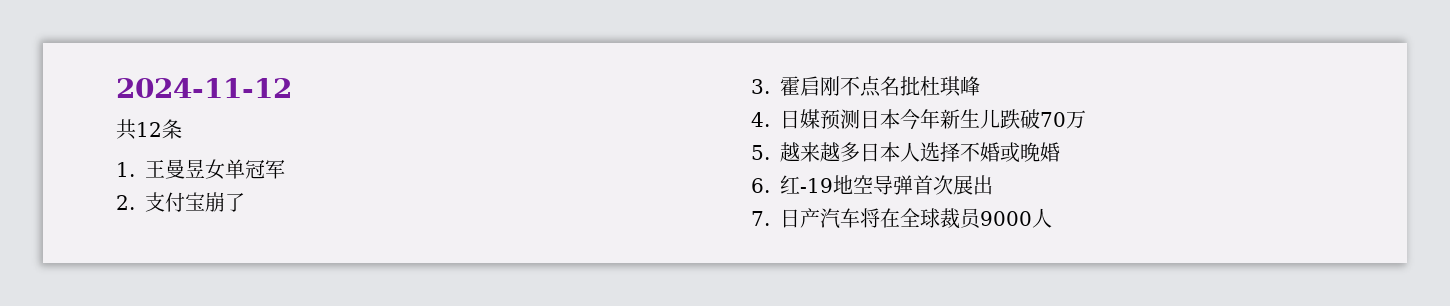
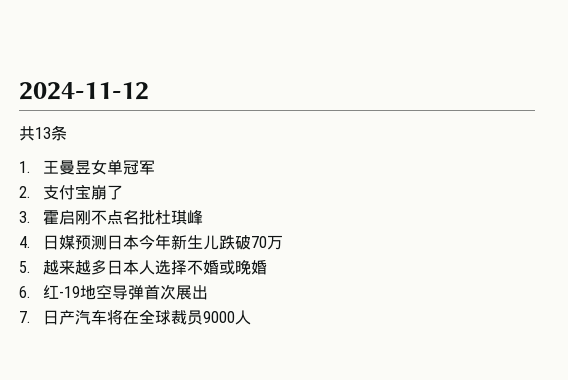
[136,122,162,137] 12 -> [35,127,51,139] 13

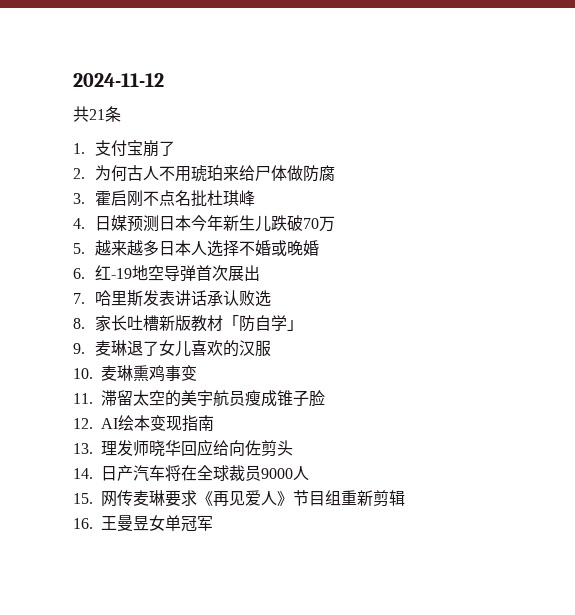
[35,127,51,139] 13 -> [89,109,105,120] 21
[43,159,156,175] [19,184,124,200] 王曼昱女单冠军 // 2.支付宝崩了 -> [95,140,176,157] [73,165,336,182] 支付宝崩了 // 2.为何古人不用琥珀来给尸体做防腐
(30, 317) none -> [95,290,272,307] [73,315,304,332] [73,340,272,357] [73,365,197,382] [73,390,325,407] [73,415,214,432] [73,439,293,457] [73,468,93,479] 哈里斯发表讲话承认败选 // 8.家长吐槽新版教材「防自学」 // 9.麦琳退了女儿喜欢的汉服 // 10.麦琳熏鸡事变 // 11.滞留太空的美宇航员瘦成锥子脸 // 12. AI绘本变现指南 // 13.理发师晓华回应给向佐剪头 // 14.
(252, 317) none -> [73,490,405,507] [73,515,213,532] // 15.网传麦琳要求《再见爱人》节目组重新剪辑 // 16.王曼昱女单冠军

